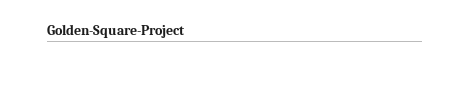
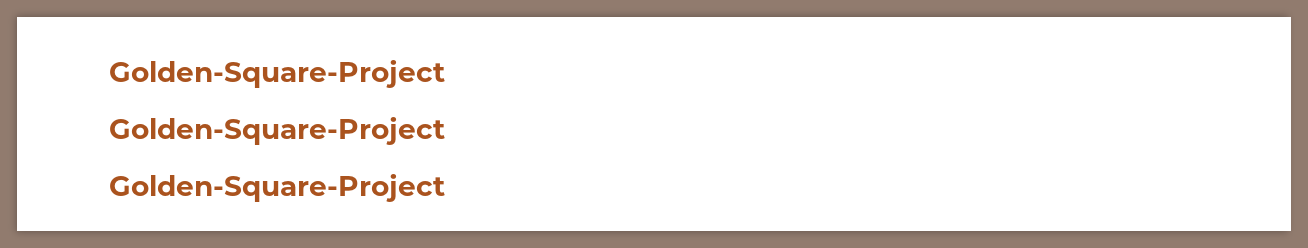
[47,24,185,38] Golden-Square-Project -> [109,60,445,88] [109,117,445,145] [109,174,445,202] Golden-Square-Project // Golden-Square-Project // Golden-Square-Project

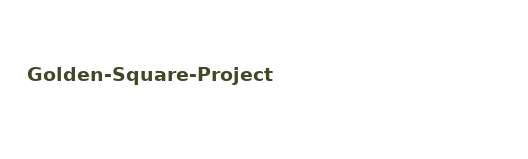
[109,60,445,88] [109,117,445,145] [109,174,445,202] Golden-Square-Project // Golden-Square-Project // Golden-Square-Project -> [27,67,273,85] Golden-Square-Project

